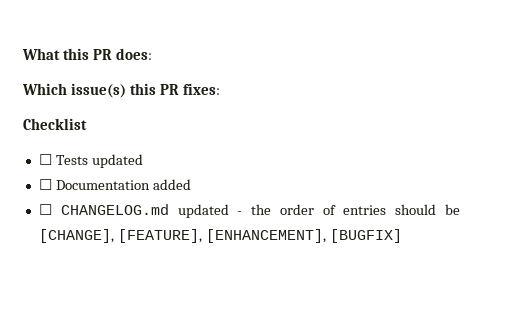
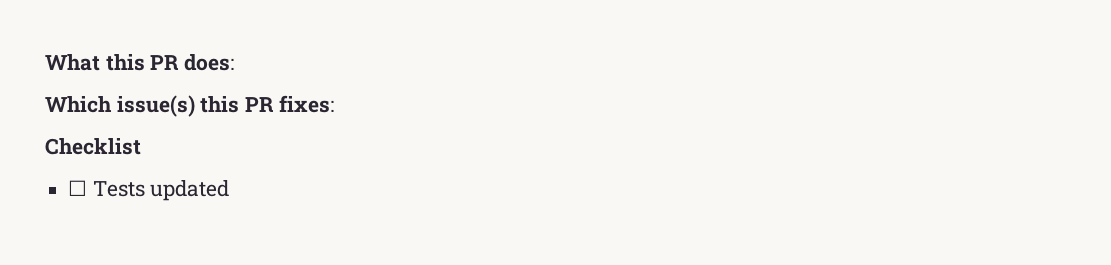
[38,179,191,190] [38,204,461,218] [38,229,402,243] // ☐ Documentation added // ☐ CHANGELOG.md updated - the order of entries should be [CHANGE], [FEATURE], [ENHANCEMENT], [BUGFIX] -> (230, 190) none

